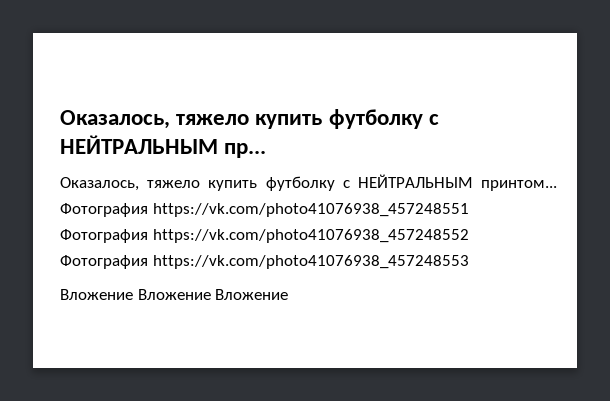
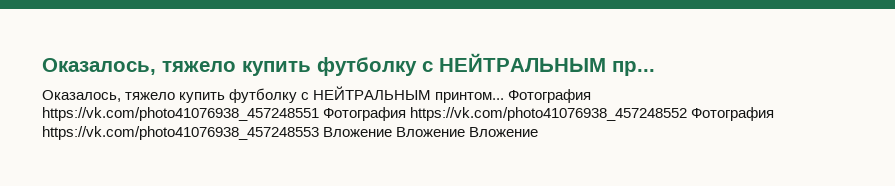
(469, 262) // -> (319, 133) none

